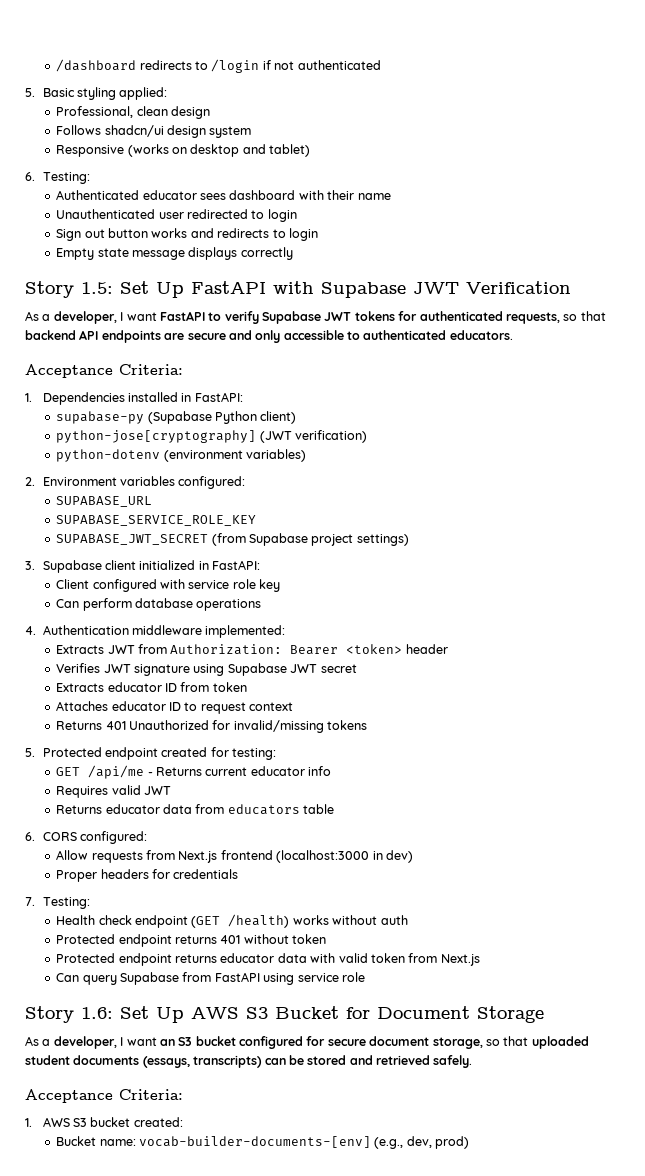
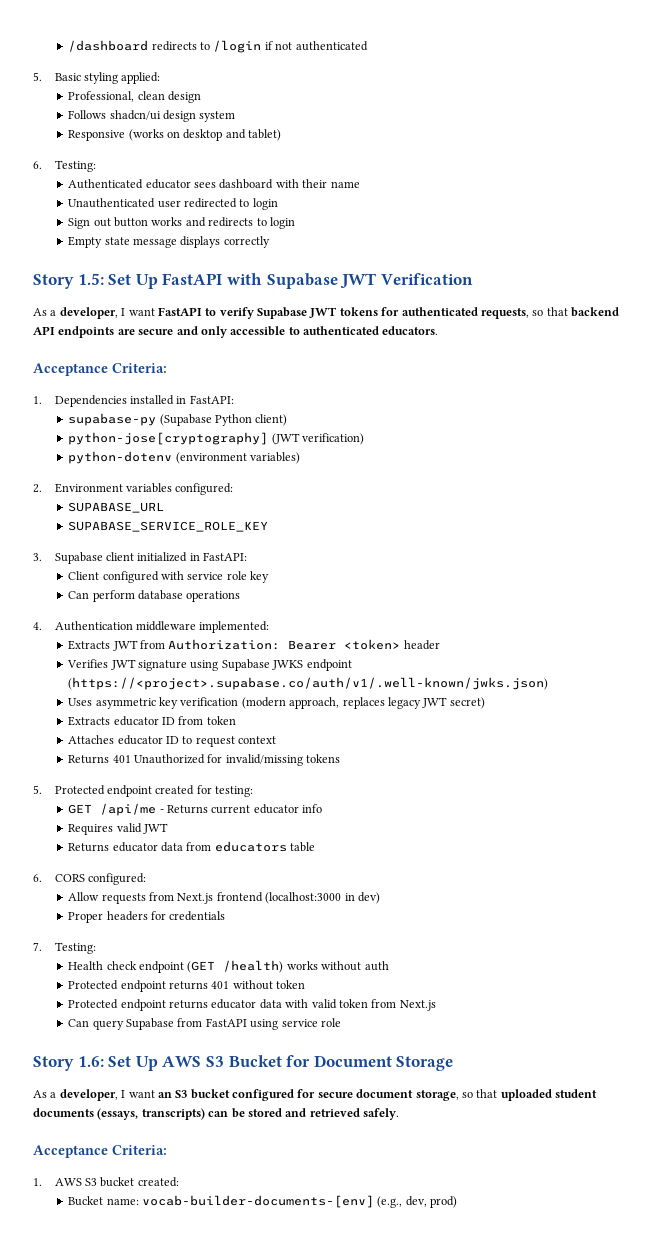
[56,533,409,546] // SUPABASE_JWT_SECRET (from Supabase project settings) -> (269, 526) none
[290,664,357,673] JWT secret -> [272,659,352,671] [68,677,549,690] [68,697,485,709] JWKS endpoint (https://<project>.supabase.co/auth/v1/.well-known/jwks.json) // Uses asymmetric key verification (modern approach, replaces legacy JWT secret)

